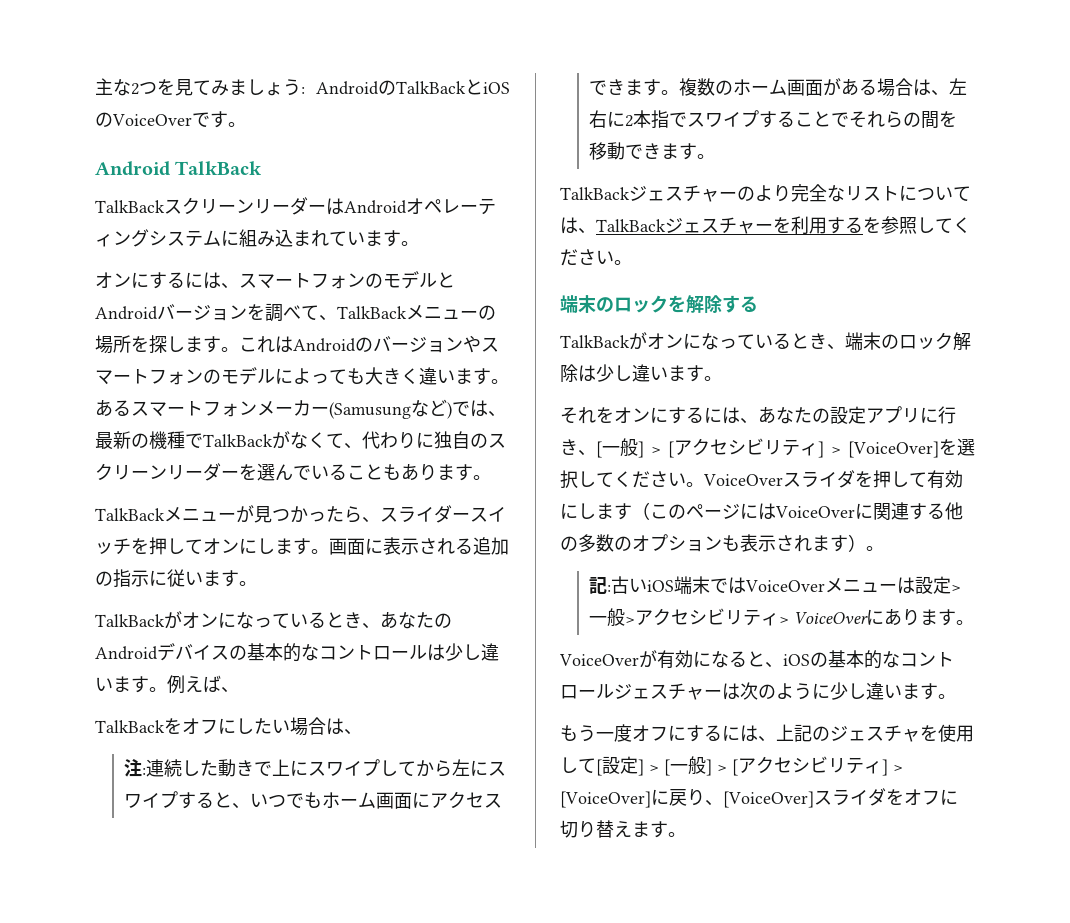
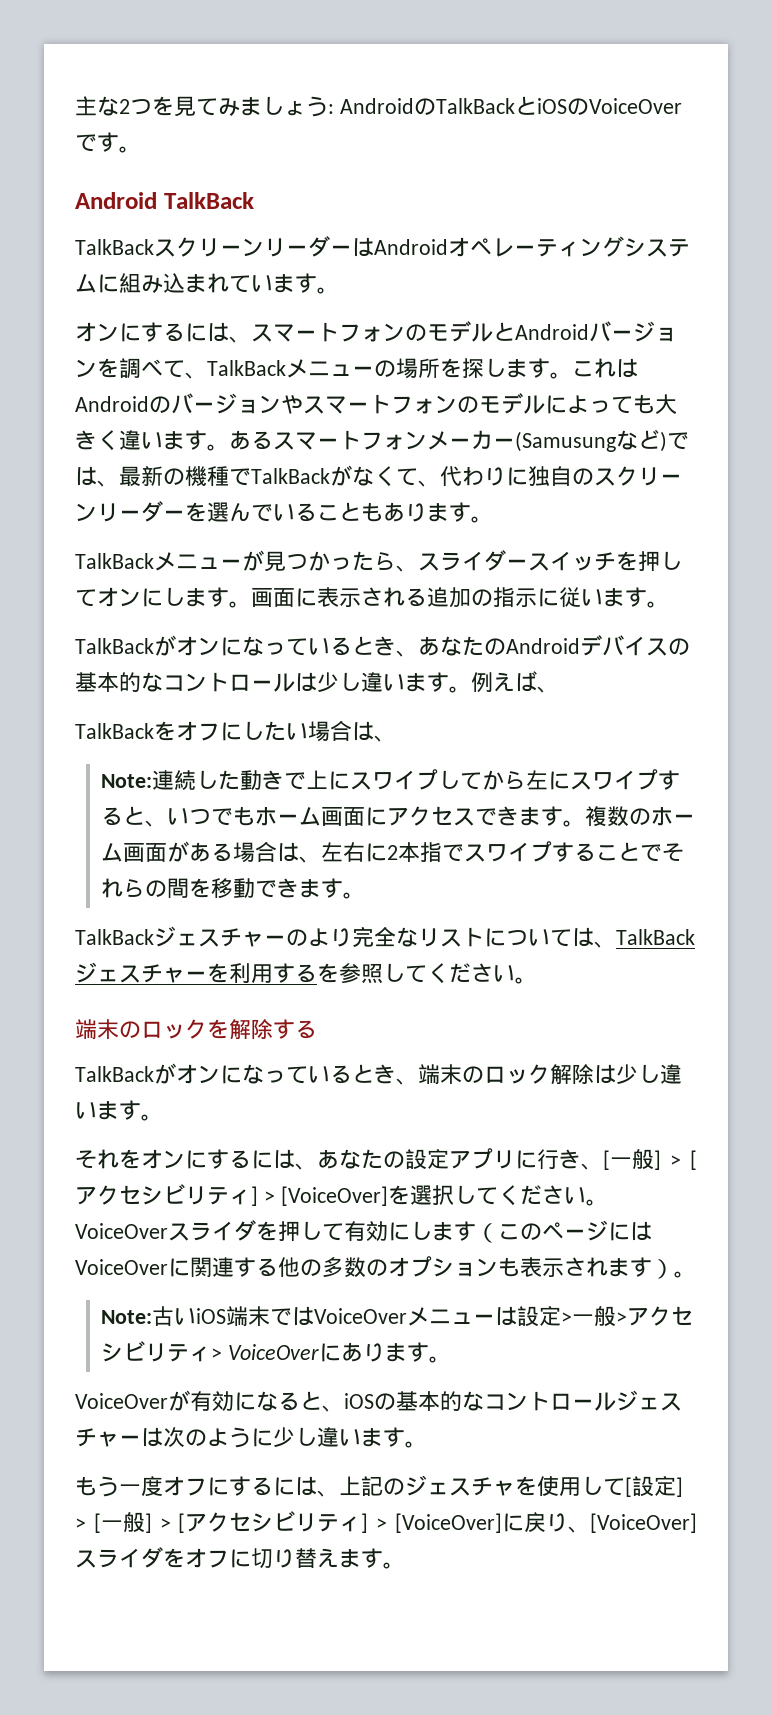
[124,759,147,777] 注: -> [101,774,153,788] Note:
[589,577,612,594] 記: -> [101,1310,153,1324] Note:

